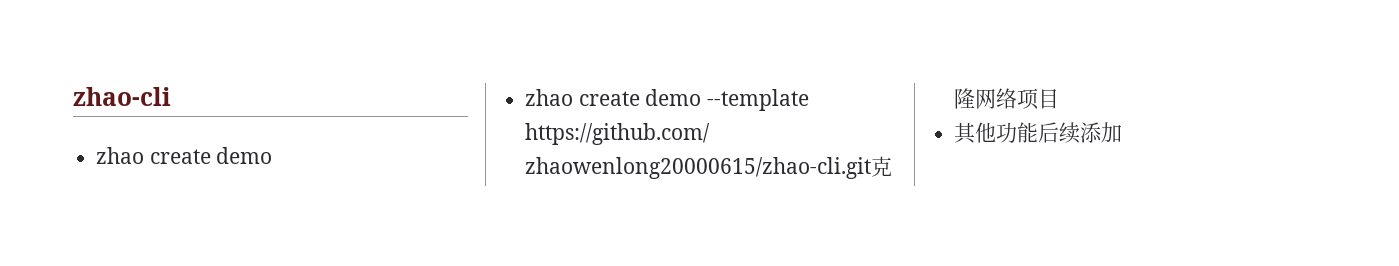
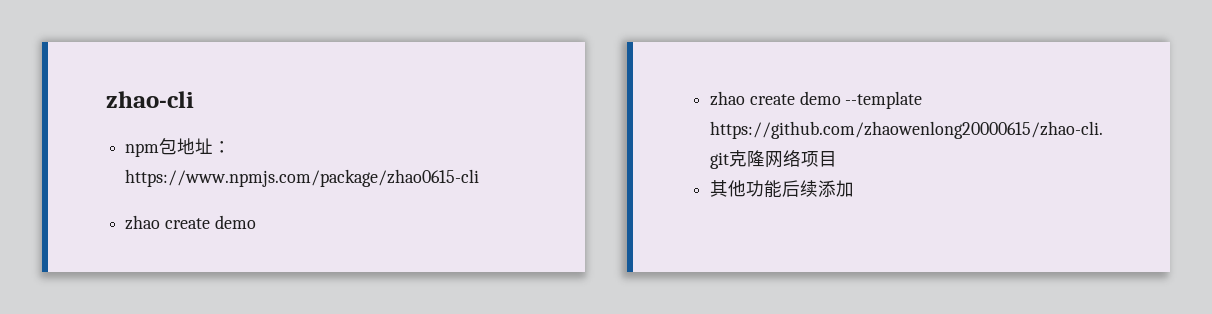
(171, 96) none -> [125,138,232,157] [125,169,480,187] // npm包地址：https://www.npmjs.com/package/zhao0615-cli

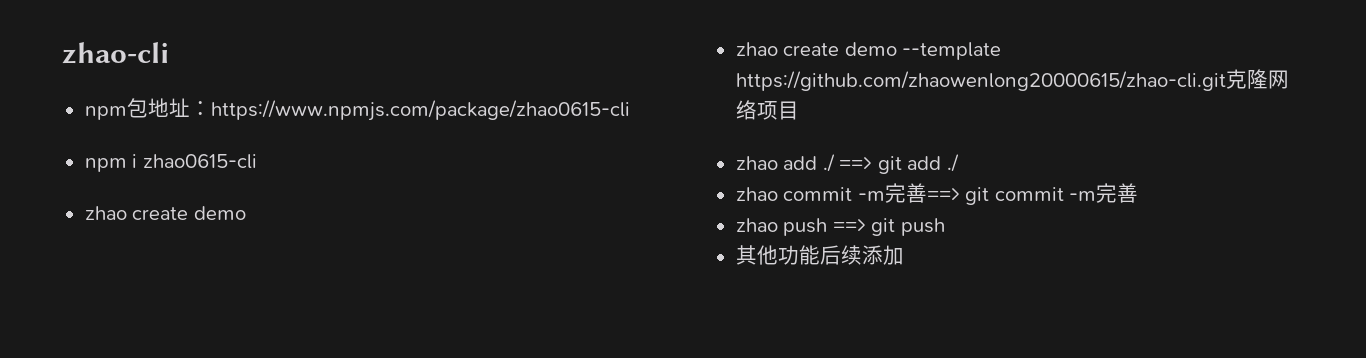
(480, 178) none -> [84,154,257,172] // npm i zhao0615-cli
(838, 159) none -> [735,154,959,174] [735,183,1139,205] [735,218,945,236] // zhao add ./ ==> git add ./ // zhao commit -m完善==> git commit -m完善 // zhao push ==> git push

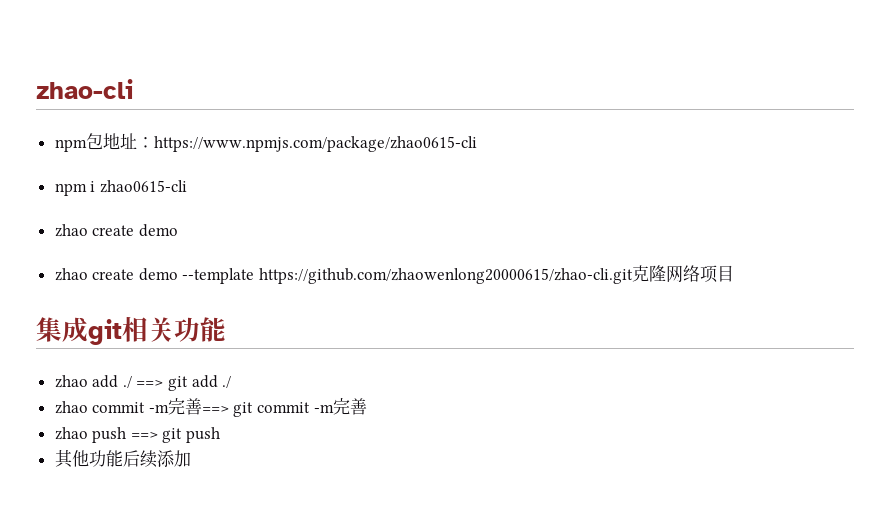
(799, 110) none -> [36,316,226,345] // 集成git相关功能

